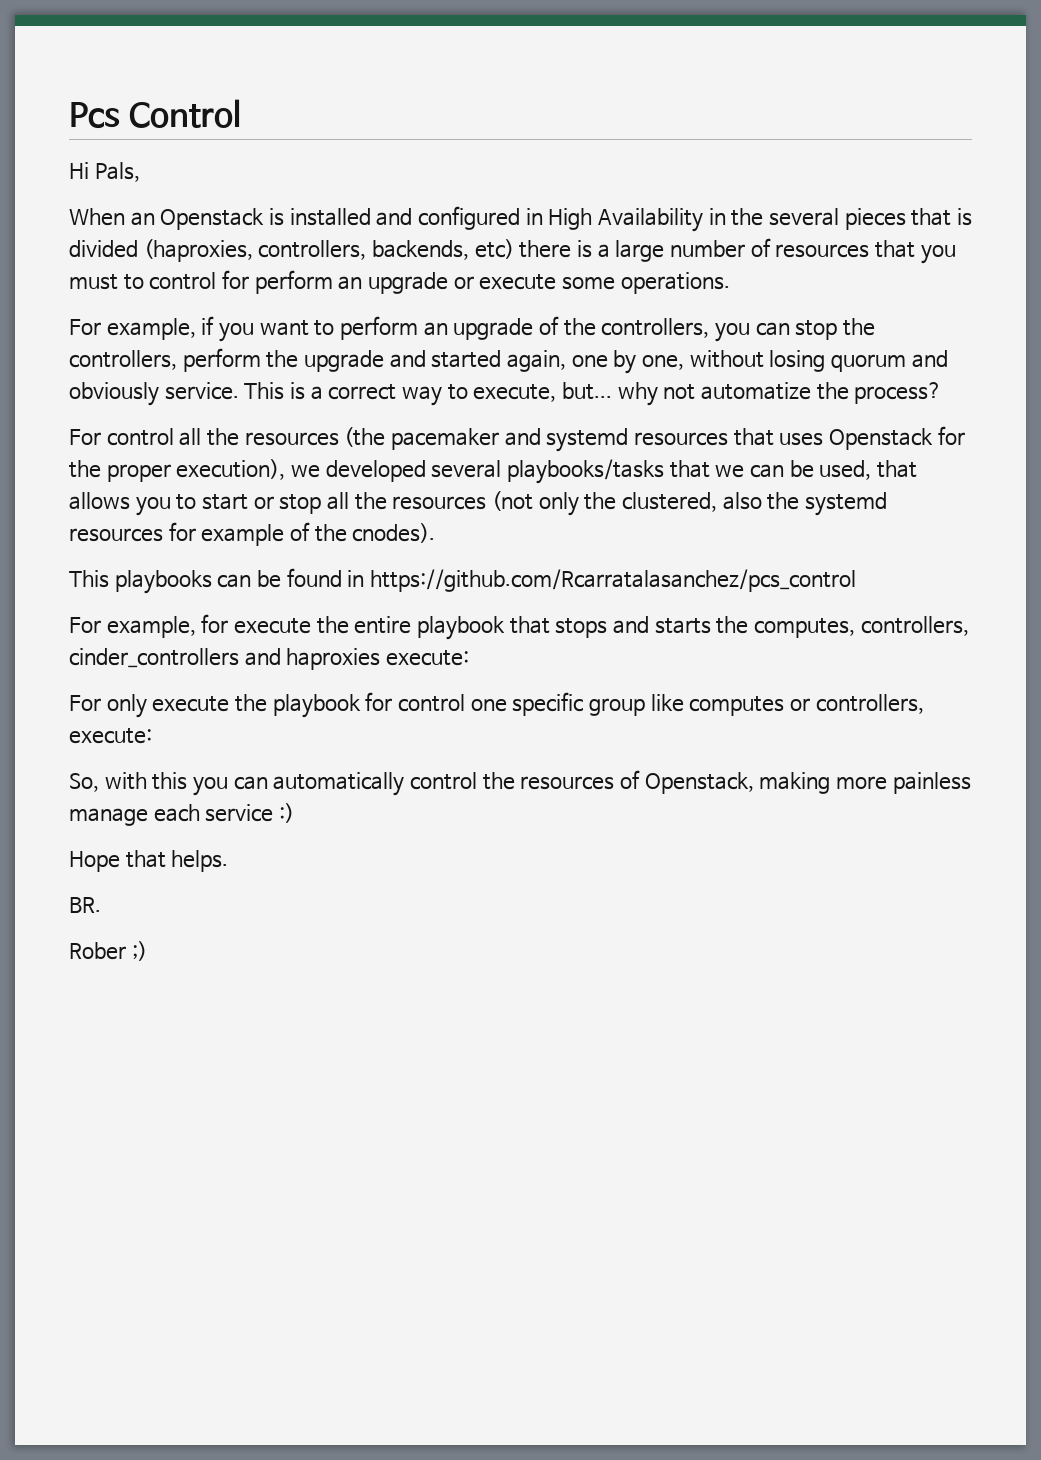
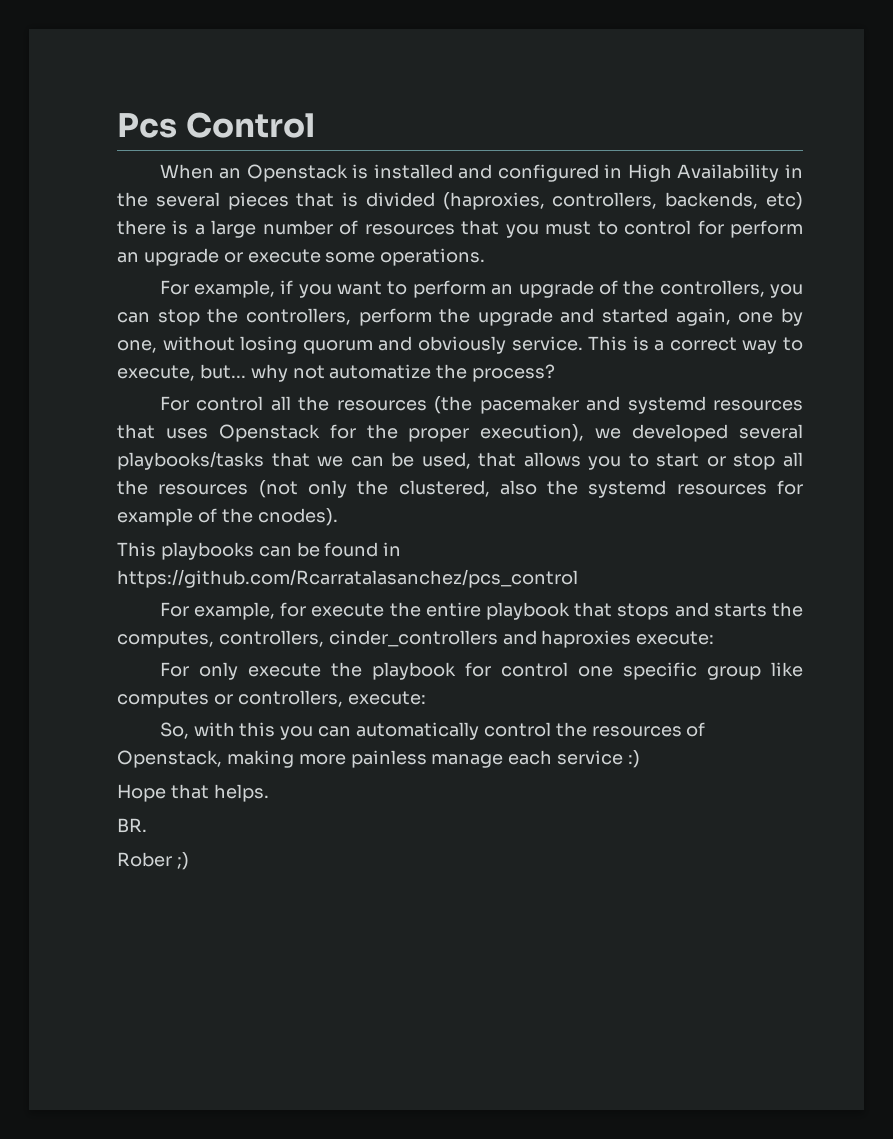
[69,162,140,182] // Hi Pals, -> (315, 125) none

